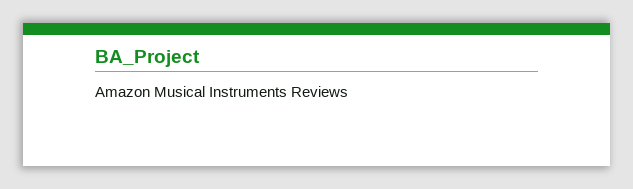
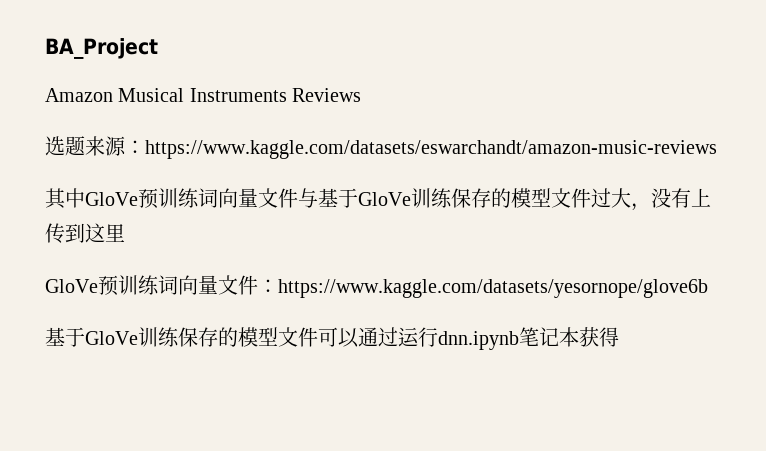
(349, 91) none -> [45,136,717,159] [45,188,711,211] [45,223,125,243] [45,275,708,298] [45,327,619,350] // 选题来源：https://www.kaggle.com/datasets/eswarchandt/amazon-music-reviews // 其中GloVe预训练词向量文件与基于GloVe训练保存的模型文件过大，没有上传到这里 // GloVe预训练词向量文件：https://www.kaggle.com/datasets/yesornope/glove6b // 基于GloVe训练保存的模型文件可以通过运行dnn.ipynb笔记本获得

